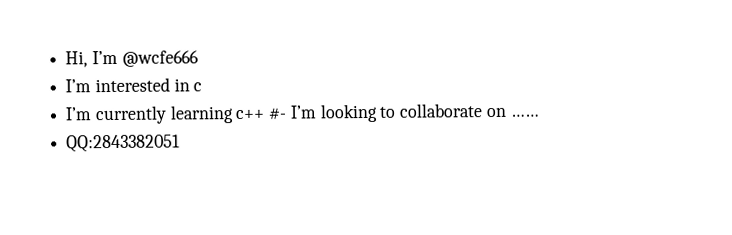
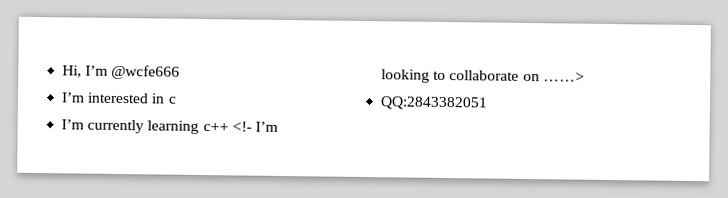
[268,107,288,120] #- -> [231,121,252,132] <!-
[509,113,539,117] …… -> [542,72,585,82] ……>

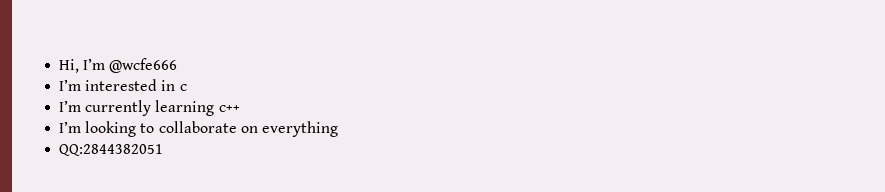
[231,121,252,132] <!- -> (240, 108) //
[542,72,585,82] [380,96,489,111] ……> // QQ:2843382051 -> [261,121,338,137] [59,144,164,156] everything // QQ:2844382051

